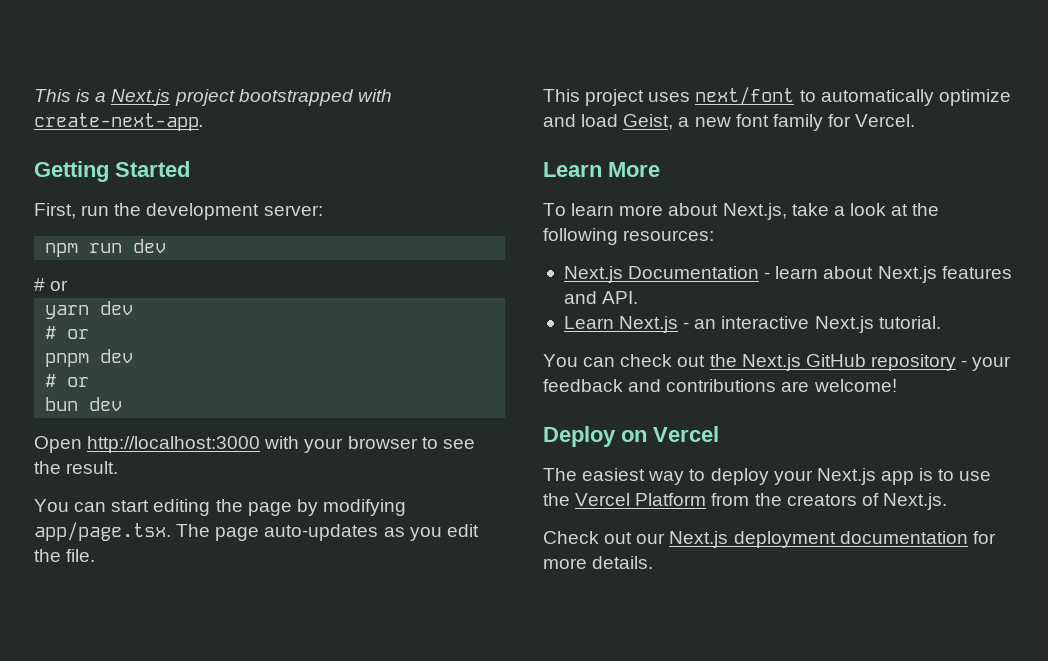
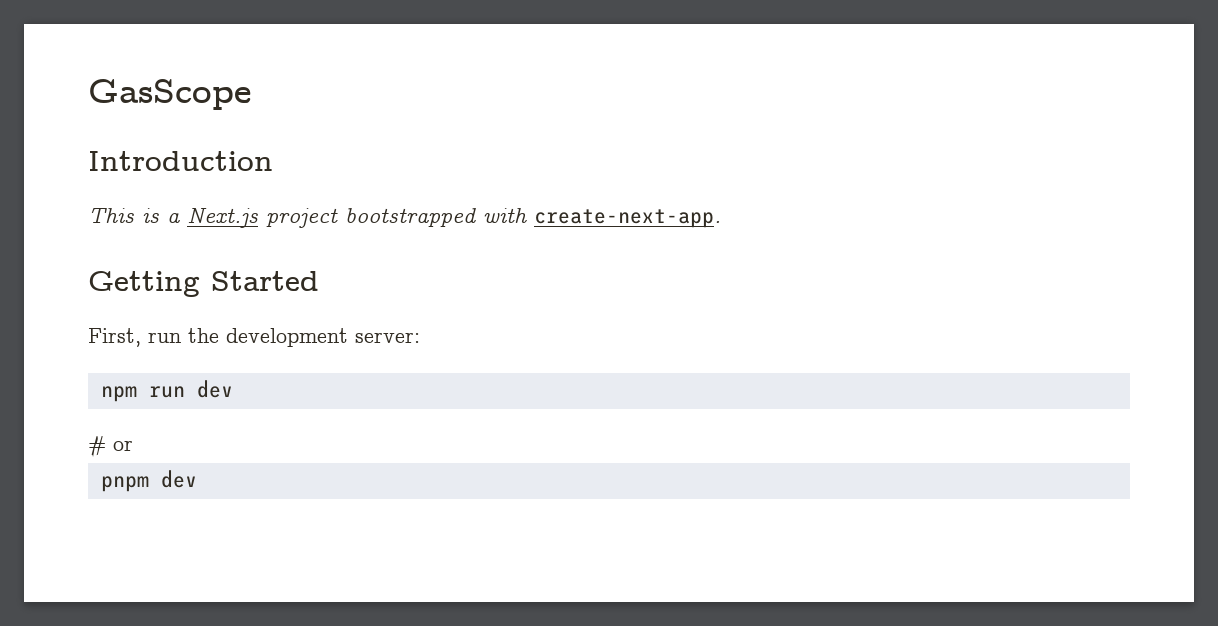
(34, 95) none -> [88,79,251,110] [88,151,273,171] GasScope // Introduction //
[45,301,134,319] [45,326,90,339] [45,349,134,367] [45,374,90,387] [45,397,123,411] [34,436,475,453] [34,461,119,474] [34,499,406,516] [34,522,479,541] [34,549,96,562] [543,87,1011,106] [543,114,916,131] [543,162,660,177] [543,203,940,220] [543,228,715,245] [563,266,1012,283] [563,291,639,304] [563,316,941,333] [543,354,1012,371] [543,379,897,392] [543,426,719,447] [543,468,992,485] [543,493,947,510] [543,531,996,548] [543,556,654,569] yarn dev // # or // pnpm dev // # or // bun dev // Open http://localhost:3000 with your browser to see the result. // You can start editing the page by modifying app/page.tsx. The page auto-updates as you edit the file. // This project uses next/font to automatically optimize and load Geist, a new font family for Vercel. // Learn More // To learn more about Next.js, take a look at the following resources: // Next.js Documentation - learn about Next.js features and API. // Learn Next.js - an interactive Next.js tutorial. // You can check out the Next.js GitHub repository - your feedback and contributions are welcome! // Deploy on Vercel // The easiest way to deploy your Next.js app is to use the Vercel Platform from the creators of Next.js. // Check out our Next.js deployment documentation for more details. -> [100,470,197,492] pnpm dev

